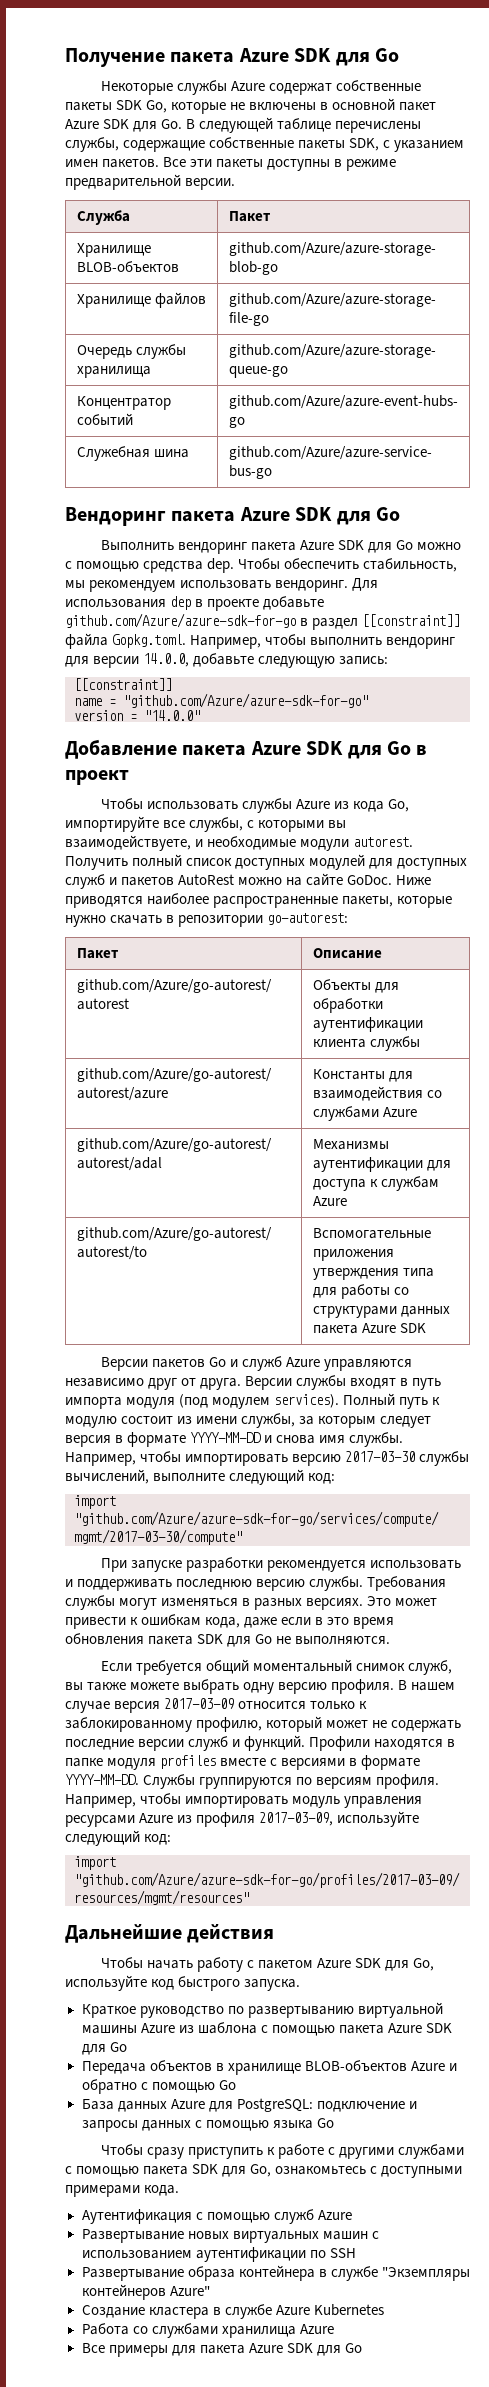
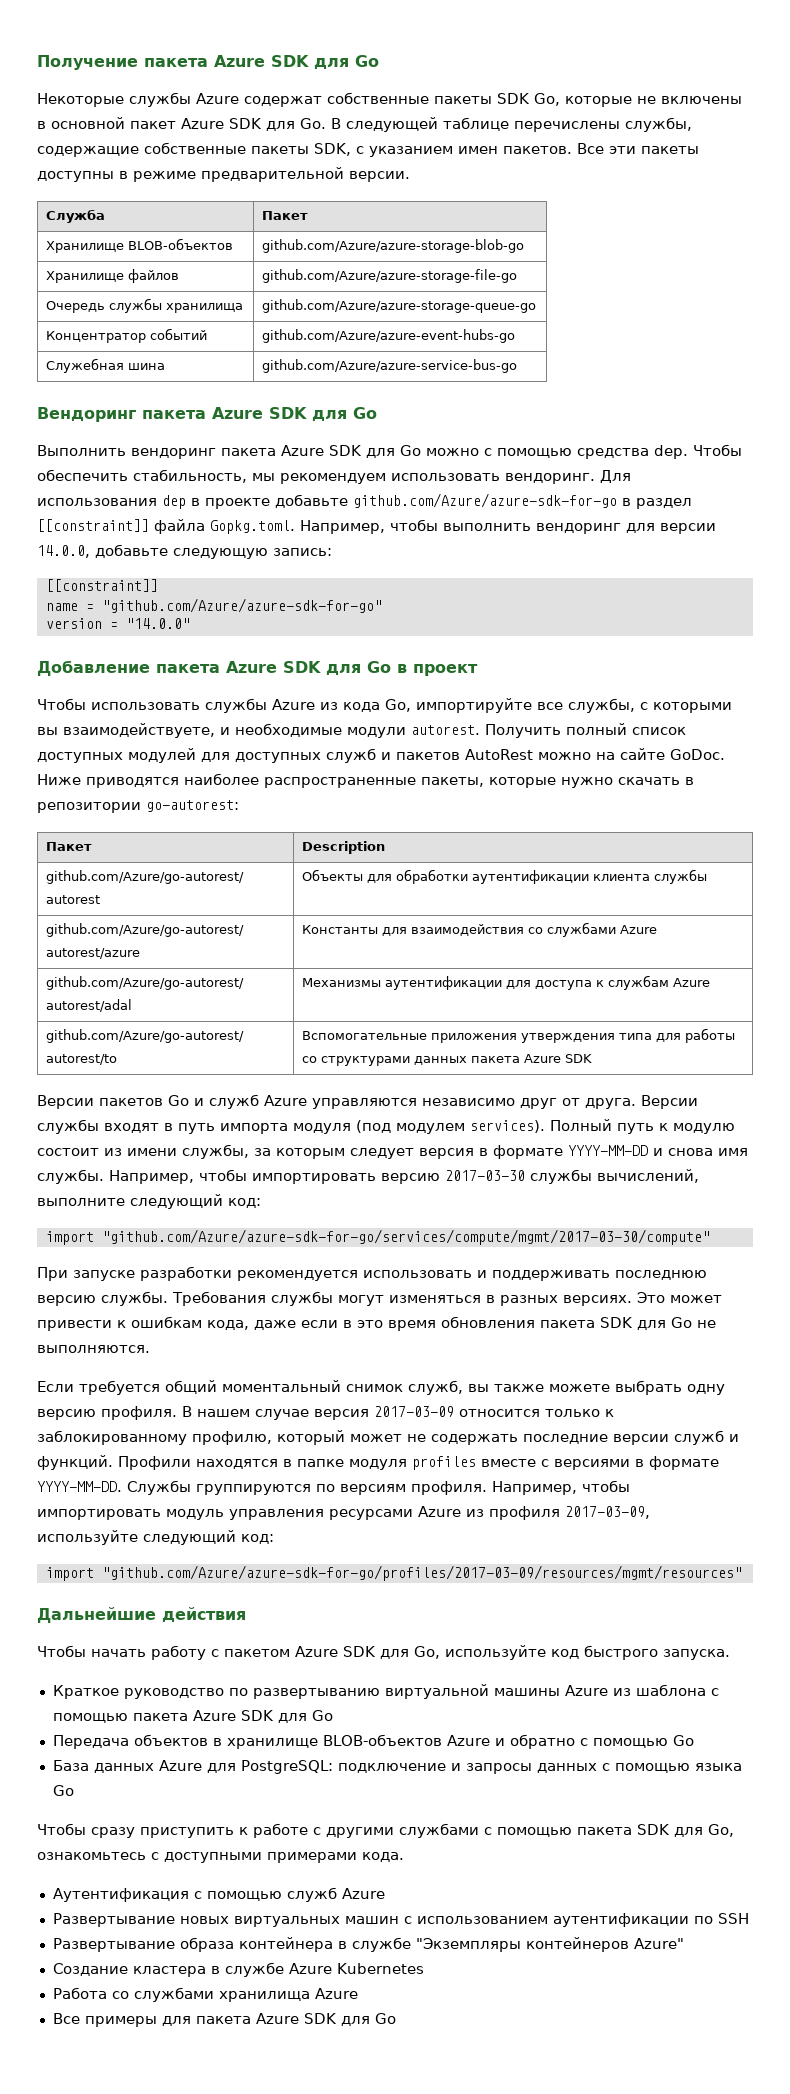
[312,948,382,959] Описание -> [301,841,385,854] Description

